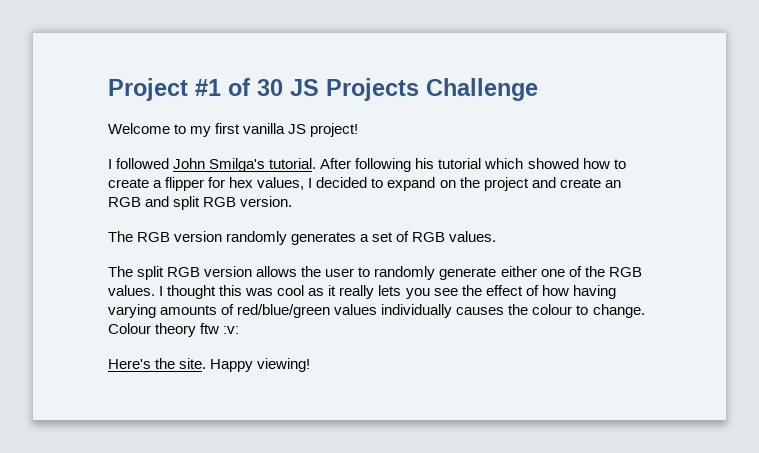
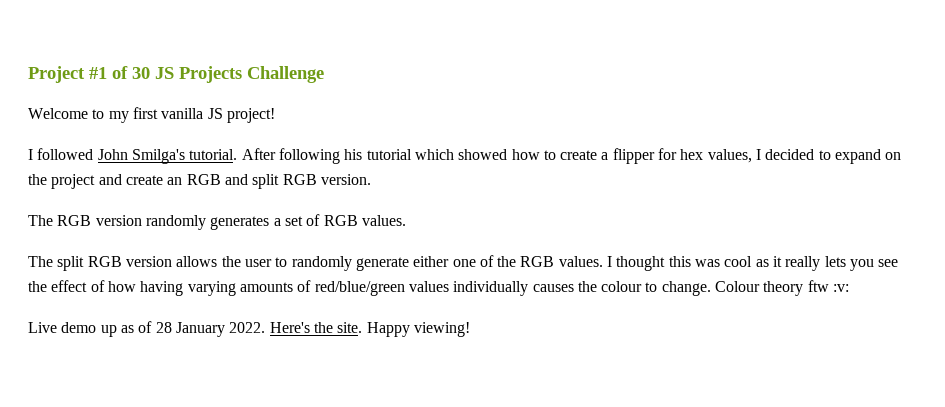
(240, 330) none -> [28,321,266,337] Live demo up as of 28 January 2022.

